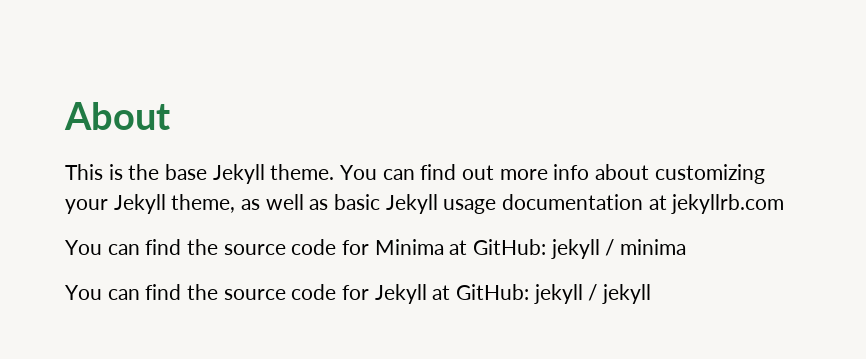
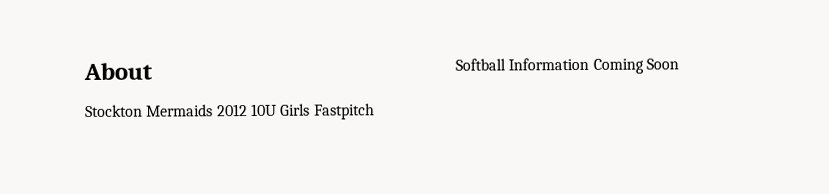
[65,164,765,184] [65,194,785,214] [65,239,687,259] [65,284,652,304] This is the base Jekyll theme. You can find out more info about customizing your Jekyll theme, as well as basic Jekyll usage documentation at jekyllrb.com // You can find the source code for Minima at GitHub: jekyll / minima // You can find the source code for Jekyll at GitHub: jekyll / jekyll -> [85,103,375,120] [455,57,679,74] Stockton Mermaids 2012 10U Girls Fastpitch Softball Information Coming Soon

